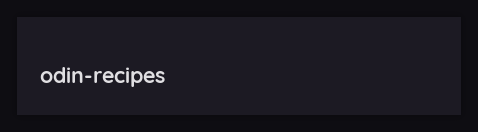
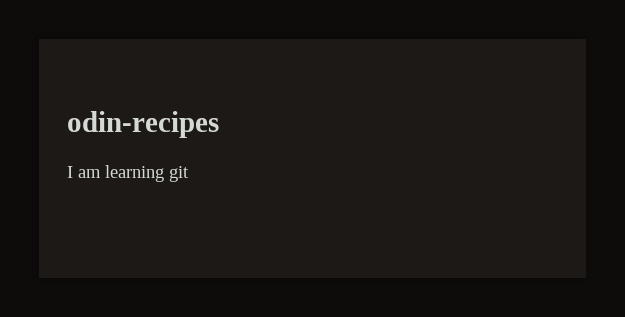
(165, 77) none -> [67,165,189,182] // I am learning git

